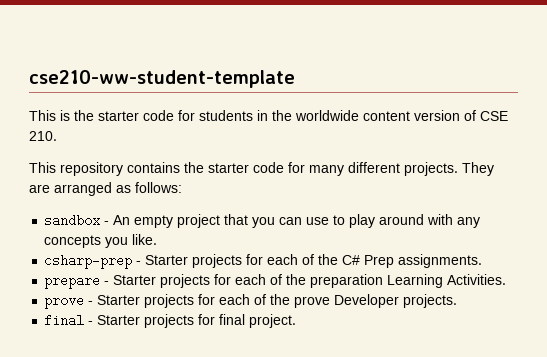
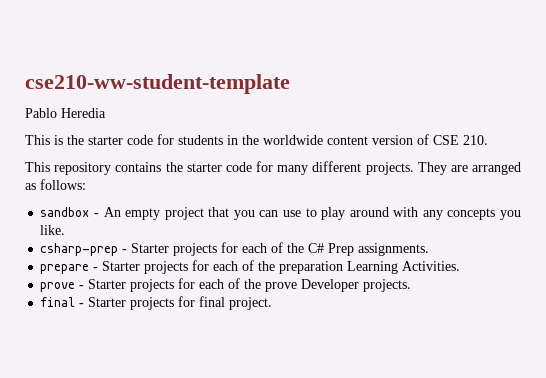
(295, 79) none -> [25,108,106,118] // Pablo Heredia

